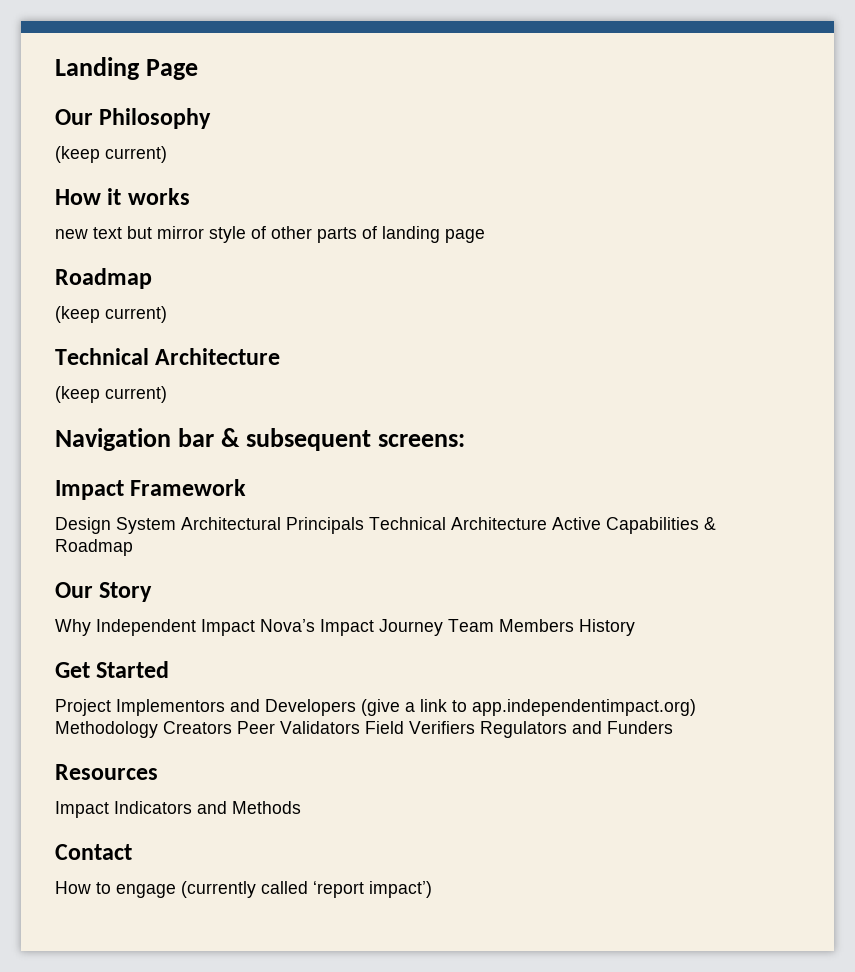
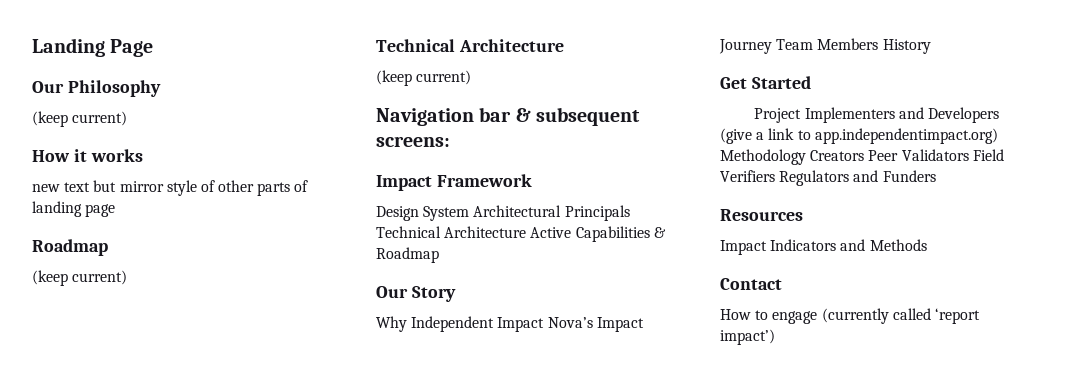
[116,699,225,716] Implementors -> [804,107,895,123] Implementers

